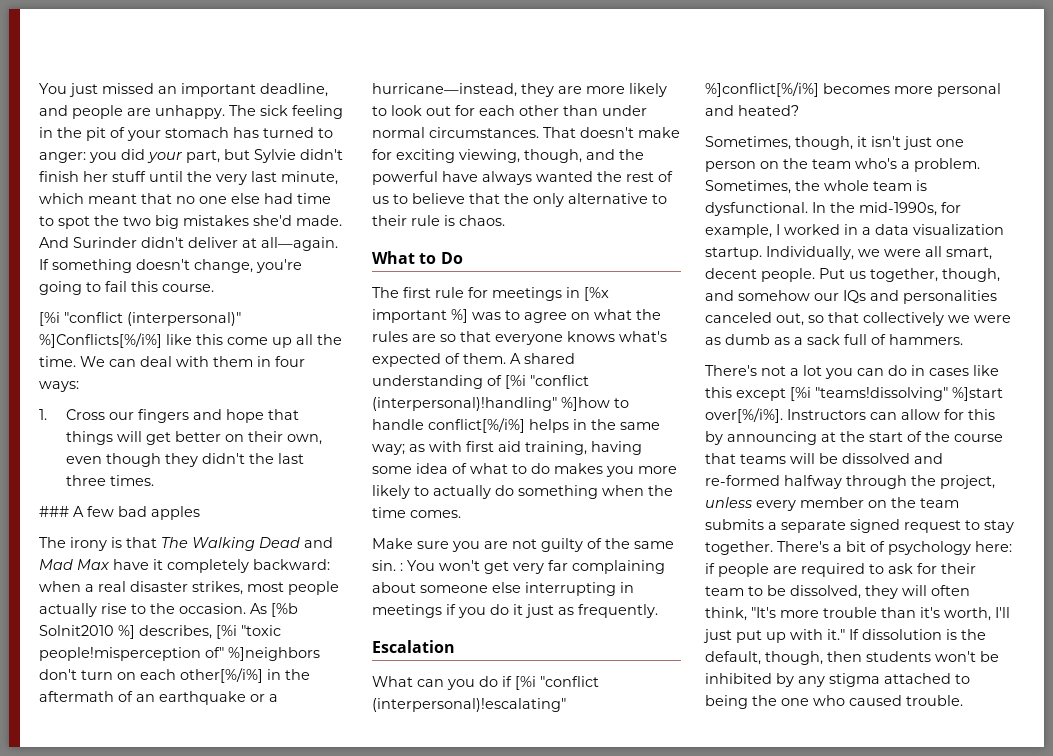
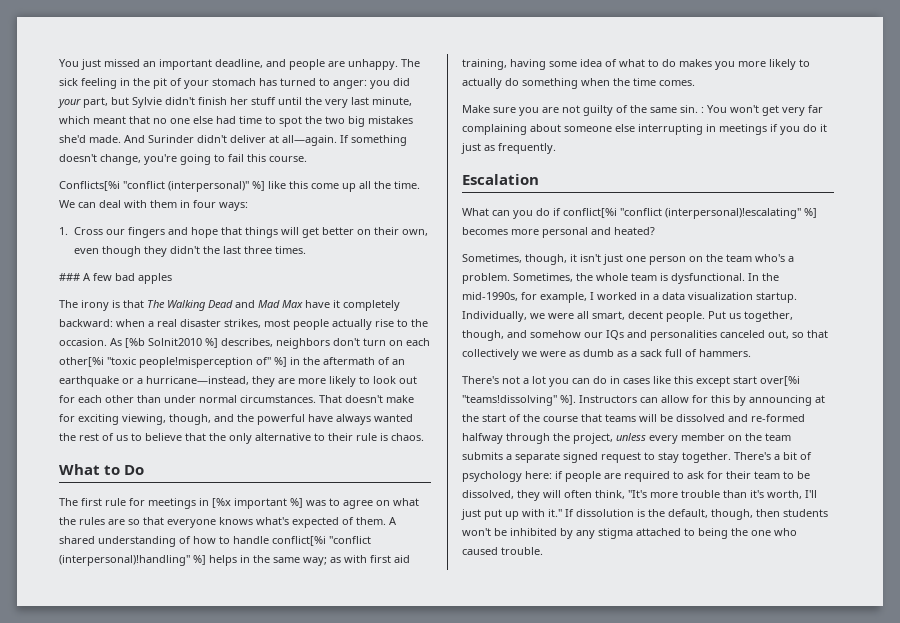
[39,312,60,326] [%i -> [59,181,120,191] Conflicts[%i
[39,333,162,348] %]Conflicts[%/i%] -> [252,181,265,191] %]
[216,625,281,639] [39,647,320,661] [39,668,263,683] [%i "toxic people!misperception of" %]neighbors don't turn on each other[%/i%] -> [276,338,430,349] [59,357,287,368] neighbors don't turn on each other[%i "toxic people!misperception of" %]
[505,375,589,389] [372,397,629,411] [372,418,525,433] [%i "conflict (interpersonal)!handling" %]how to handle conflict[%/i%] -> [193,536,371,546] [59,555,206,566] how to handle conflict[%i "conflict (interpersonal)!handling" %]
[515,676,536,690] [%i -> [563,208,617,218] conflict[%i
[705,82,819,97] %]conflict[%/i%] -> [804,208,817,218] %]
[790,387,1003,401] [705,408,783,423] [%i "teams!dissolving" %]start over[%/i%]. -> [733,376,800,386] [462,395,576,406] start over[%i "teams!dissolving" %].

